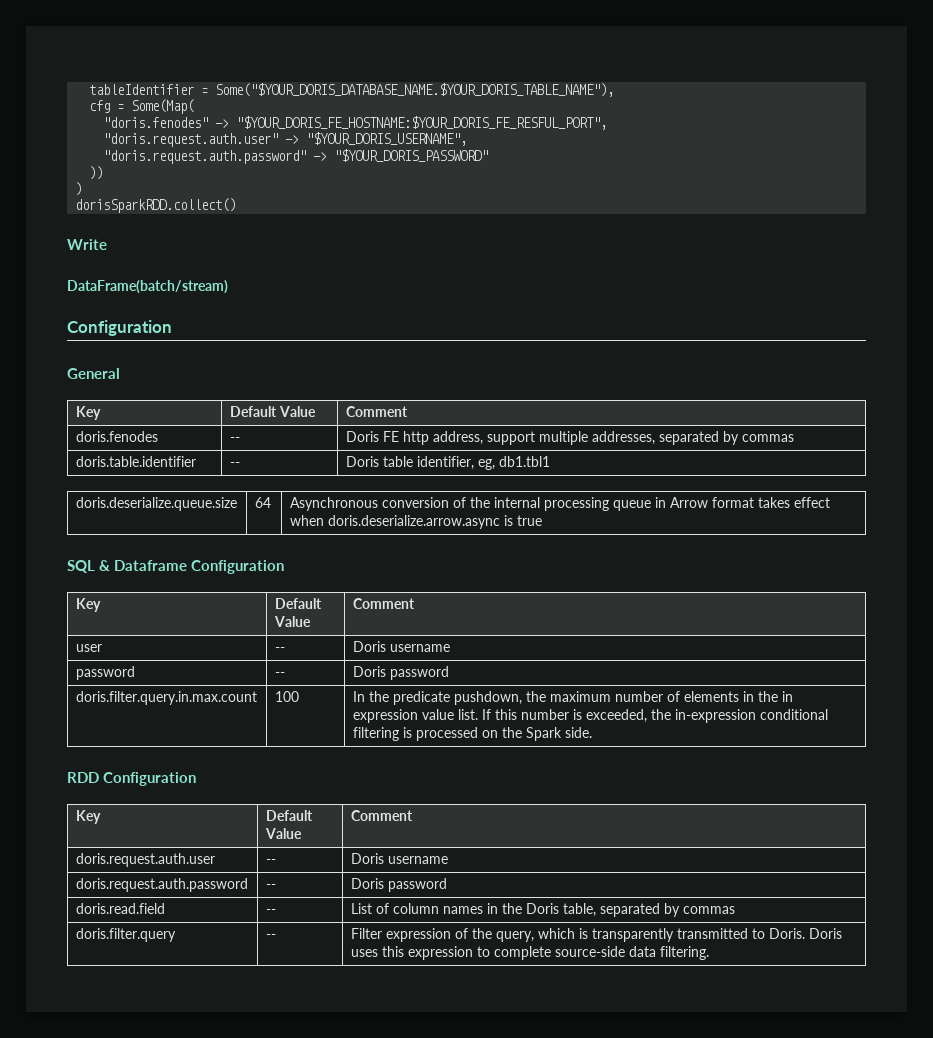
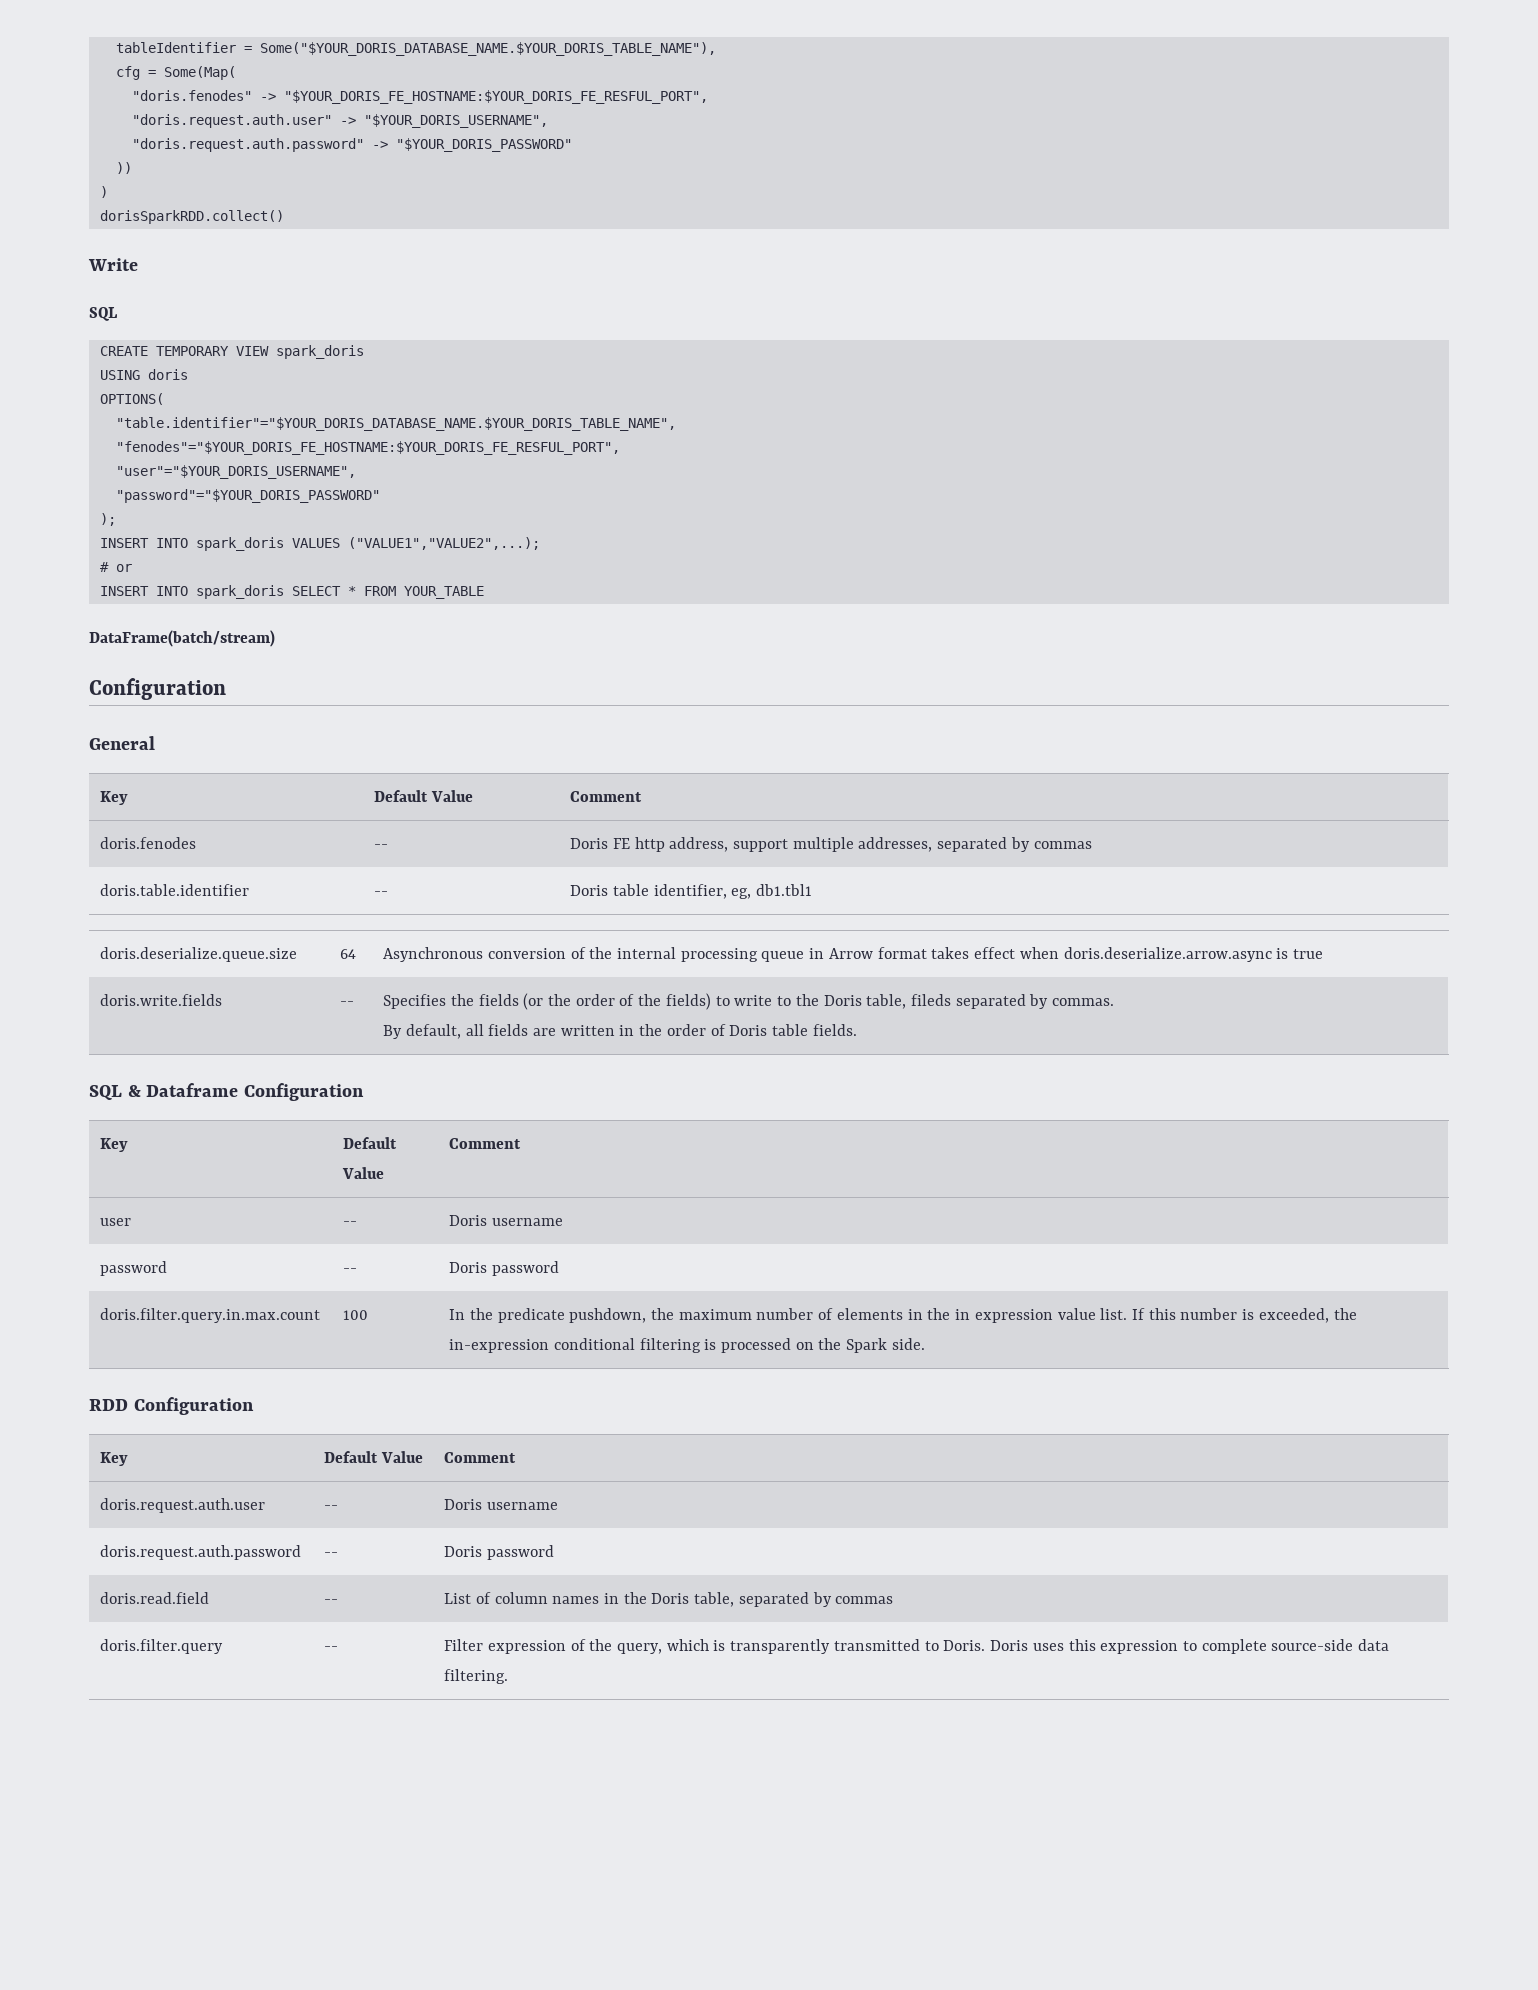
(107, 244) none -> [89,307,117,321] [99,345,364,359] [99,369,188,380] [99,393,164,405] [115,417,676,431] [115,441,620,455] [115,465,356,479] [115,489,380,503] [99,513,116,526] [99,537,540,551] [99,562,132,572] [99,585,484,599] // SQL // CREATE TEMPORARY VIEW spark_doris // USING doris // OPTIONS( // "table.identifier"="$YOUR_DORIS_DATABASE_NAME.$YOUR_DORIS_TABLE_NAME", // "fenodes"="$YOUR_DORIS_FE_HOSTNAME:$YOUR_DORIS_FE_RESFUL_PORT", // "user"="$YOUR_DORIS_USERNAME", // "password"="$YOUR_DORIS_PASSWORD" // ); // INSERT INTO spark_doris VALUES ("VALUE1","VALUE2",...); // # or // INSERT INTO spark_doris SELECT * FROM YOUR_TABLE
(542, 520) none -> [100,994,223,1006] [340,1001,355,1006] [383,993,1115,1010] [383,1024,857,1039] // doris.write.fields | -- | Specifies the fields (or the order of the fields) to write to the Doris table, fileds separated by commas. // By default, all fields are written in the order of Doris table fields.

